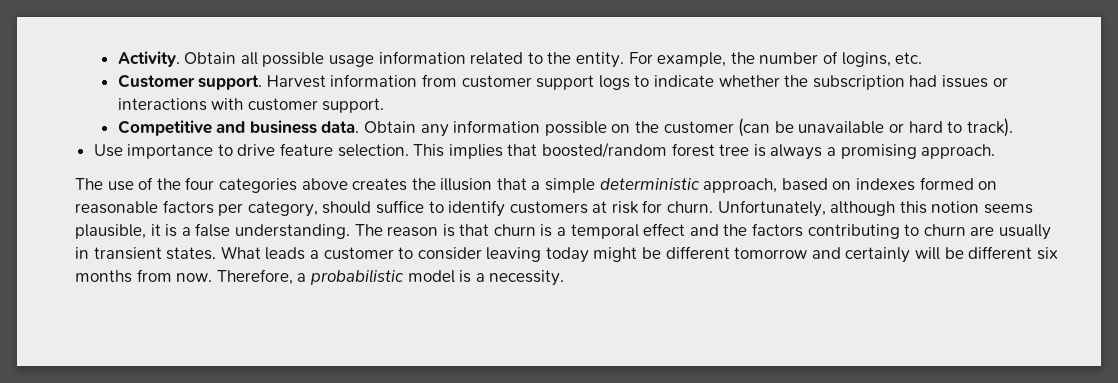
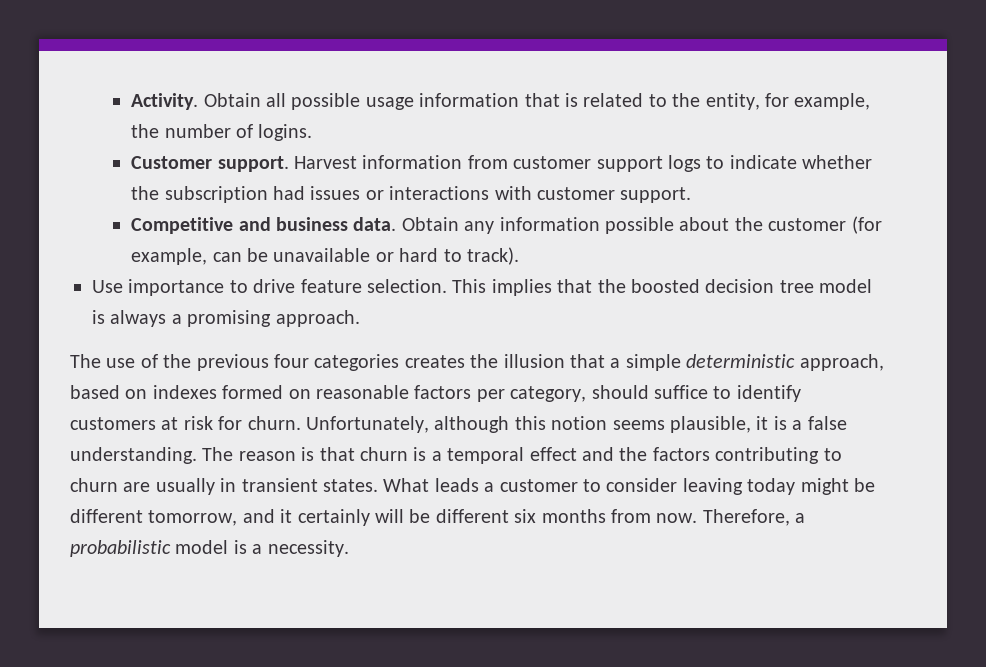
(466, 57) none -> [524,93,578,107] that is
[575,52,653,68] entity. For -> [705,93,789,110] entity, for
[841,52,923,67] logins, etc. -> [258,124,313,141] logins.
[611,124,631,133] on -> [679,217,730,231] about
[738,118,771,137] (can -> [851,216,882,234] [131,248,242,265] (for example, can
[542,142,750,158] boosted/random forest tree -> [597,279,873,293] the boosted decision tree model
(181, 184) none -> [196,354,269,371] previous
[301,178,348,190] above -> (400, 362) none
[734,247,841,259] tomorrow and -> [148,509,293,526] tomorrow, and it

